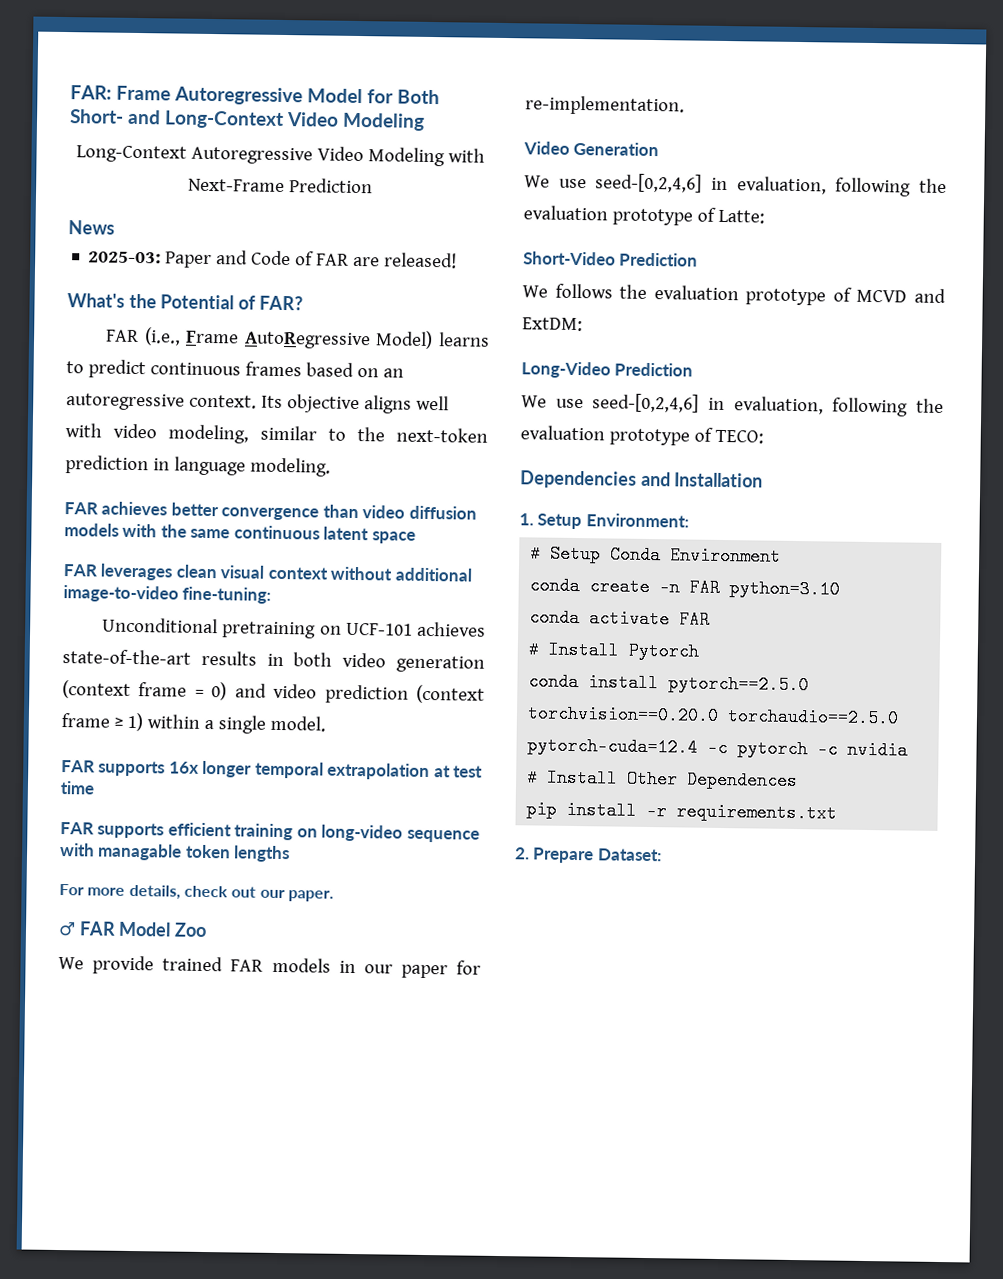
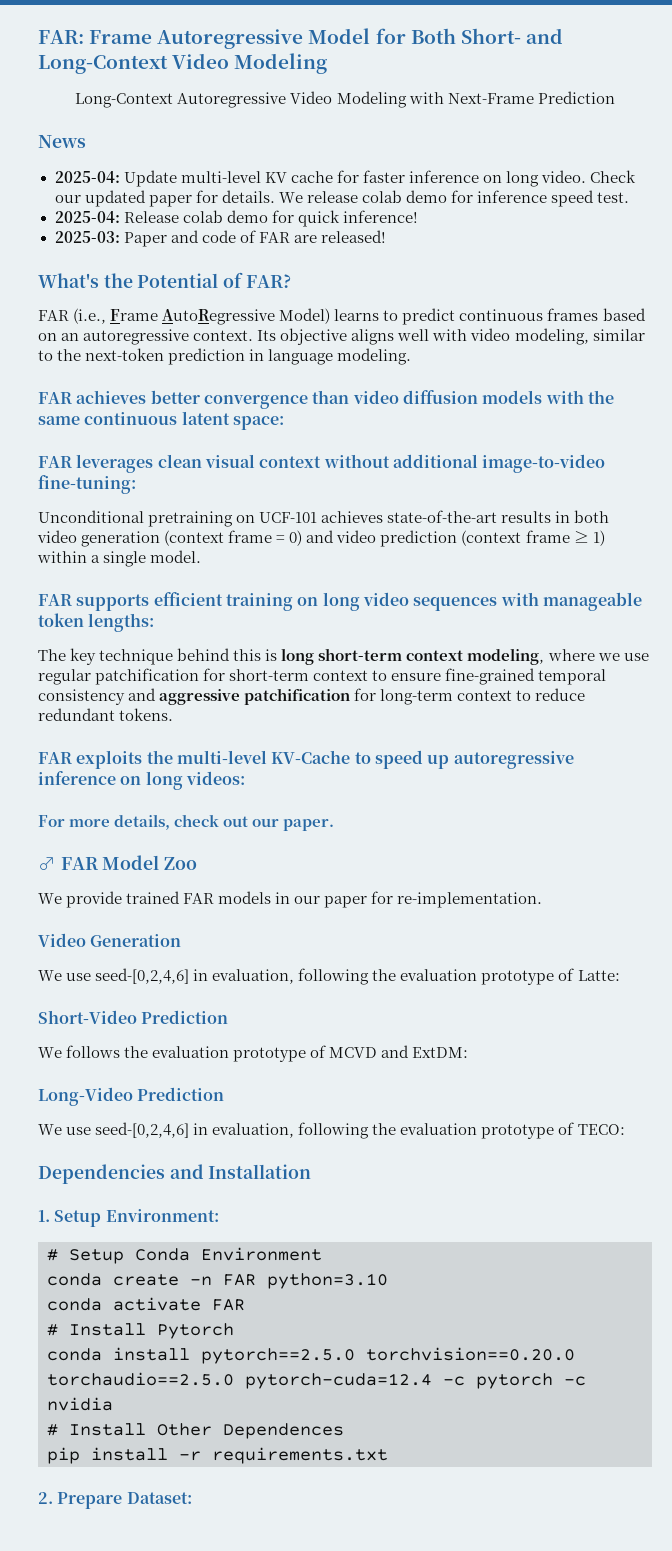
(115, 227) none -> [54,170,637,187] [54,190,630,207] [54,210,418,227] // 2025-04: Update multi-level KV cache for faster inference on long video. Check our updated paper for details. We release colab demo for inference speed test. // 2025-04: Release colab demo for quick inference!
[251,250,292,266] Code -> [201,230,236,243] code
[371,531,416,544] space -> [232,416,284,430] space:
[61,760,484,781] [60,781,95,795] // FAR supports 16x longer temporal extrapolation at test time -> (202, 556) none
[321,824,480,843] [60,843,291,863] long-video sequence with managable token lengths -> [322,592,642,611] [38,613,155,632] [38,648,649,665] [38,668,607,685] [38,688,586,705] [38,708,174,721] [38,750,574,769] [38,771,245,790] long video sequences with manageable token lengths: // The key technique behind this is long short-term context modeling, where we use regular patchification for short-term context to ensure fine-grained temporal consistency and aggressive patchification for long-term context to reduce redundant tokens. // FAR exploits the multi-level KV-Cache to speed up autoregressive inference on long videos:

